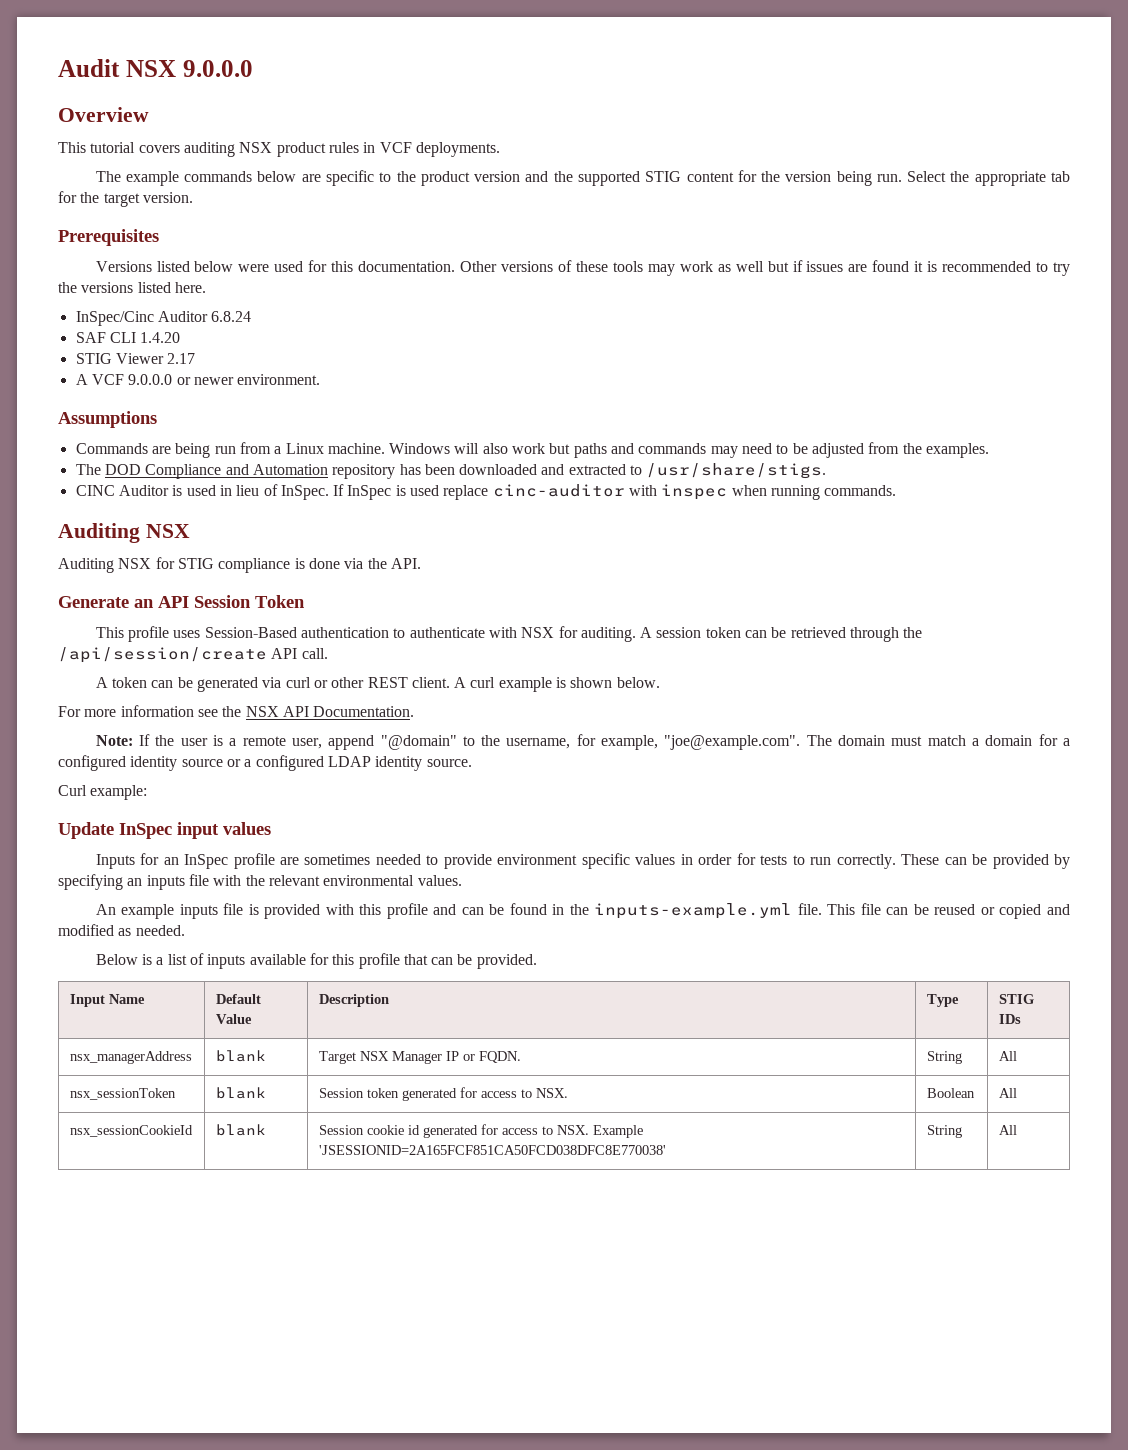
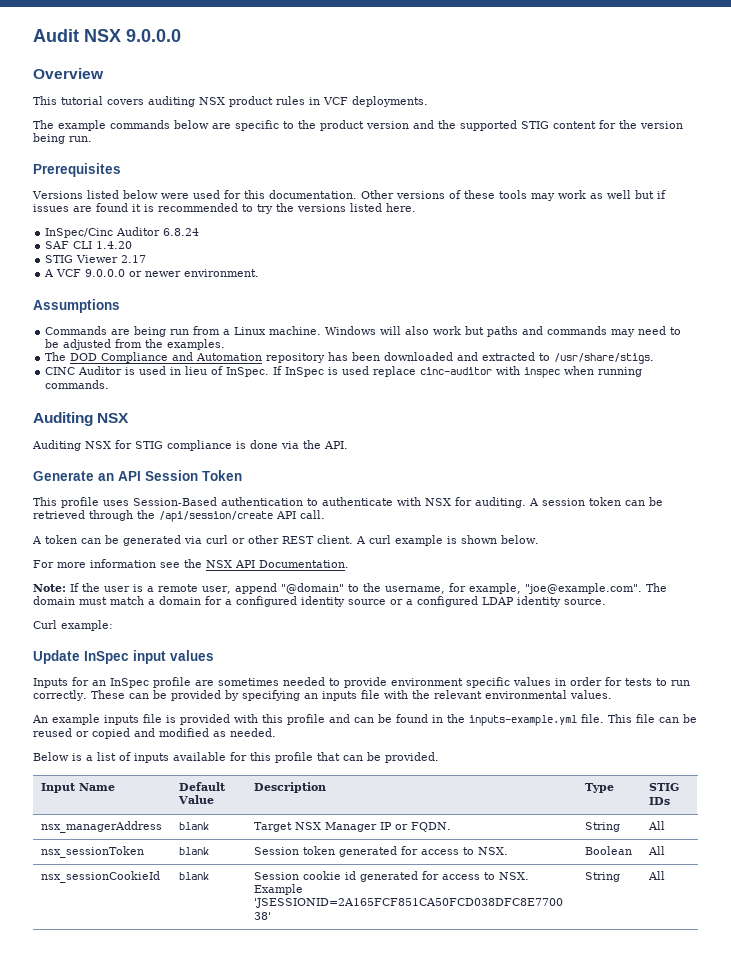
[907,171,1071,186] [58,191,193,207] Select the appropriate tab for the target version. -> (92, 139) none

